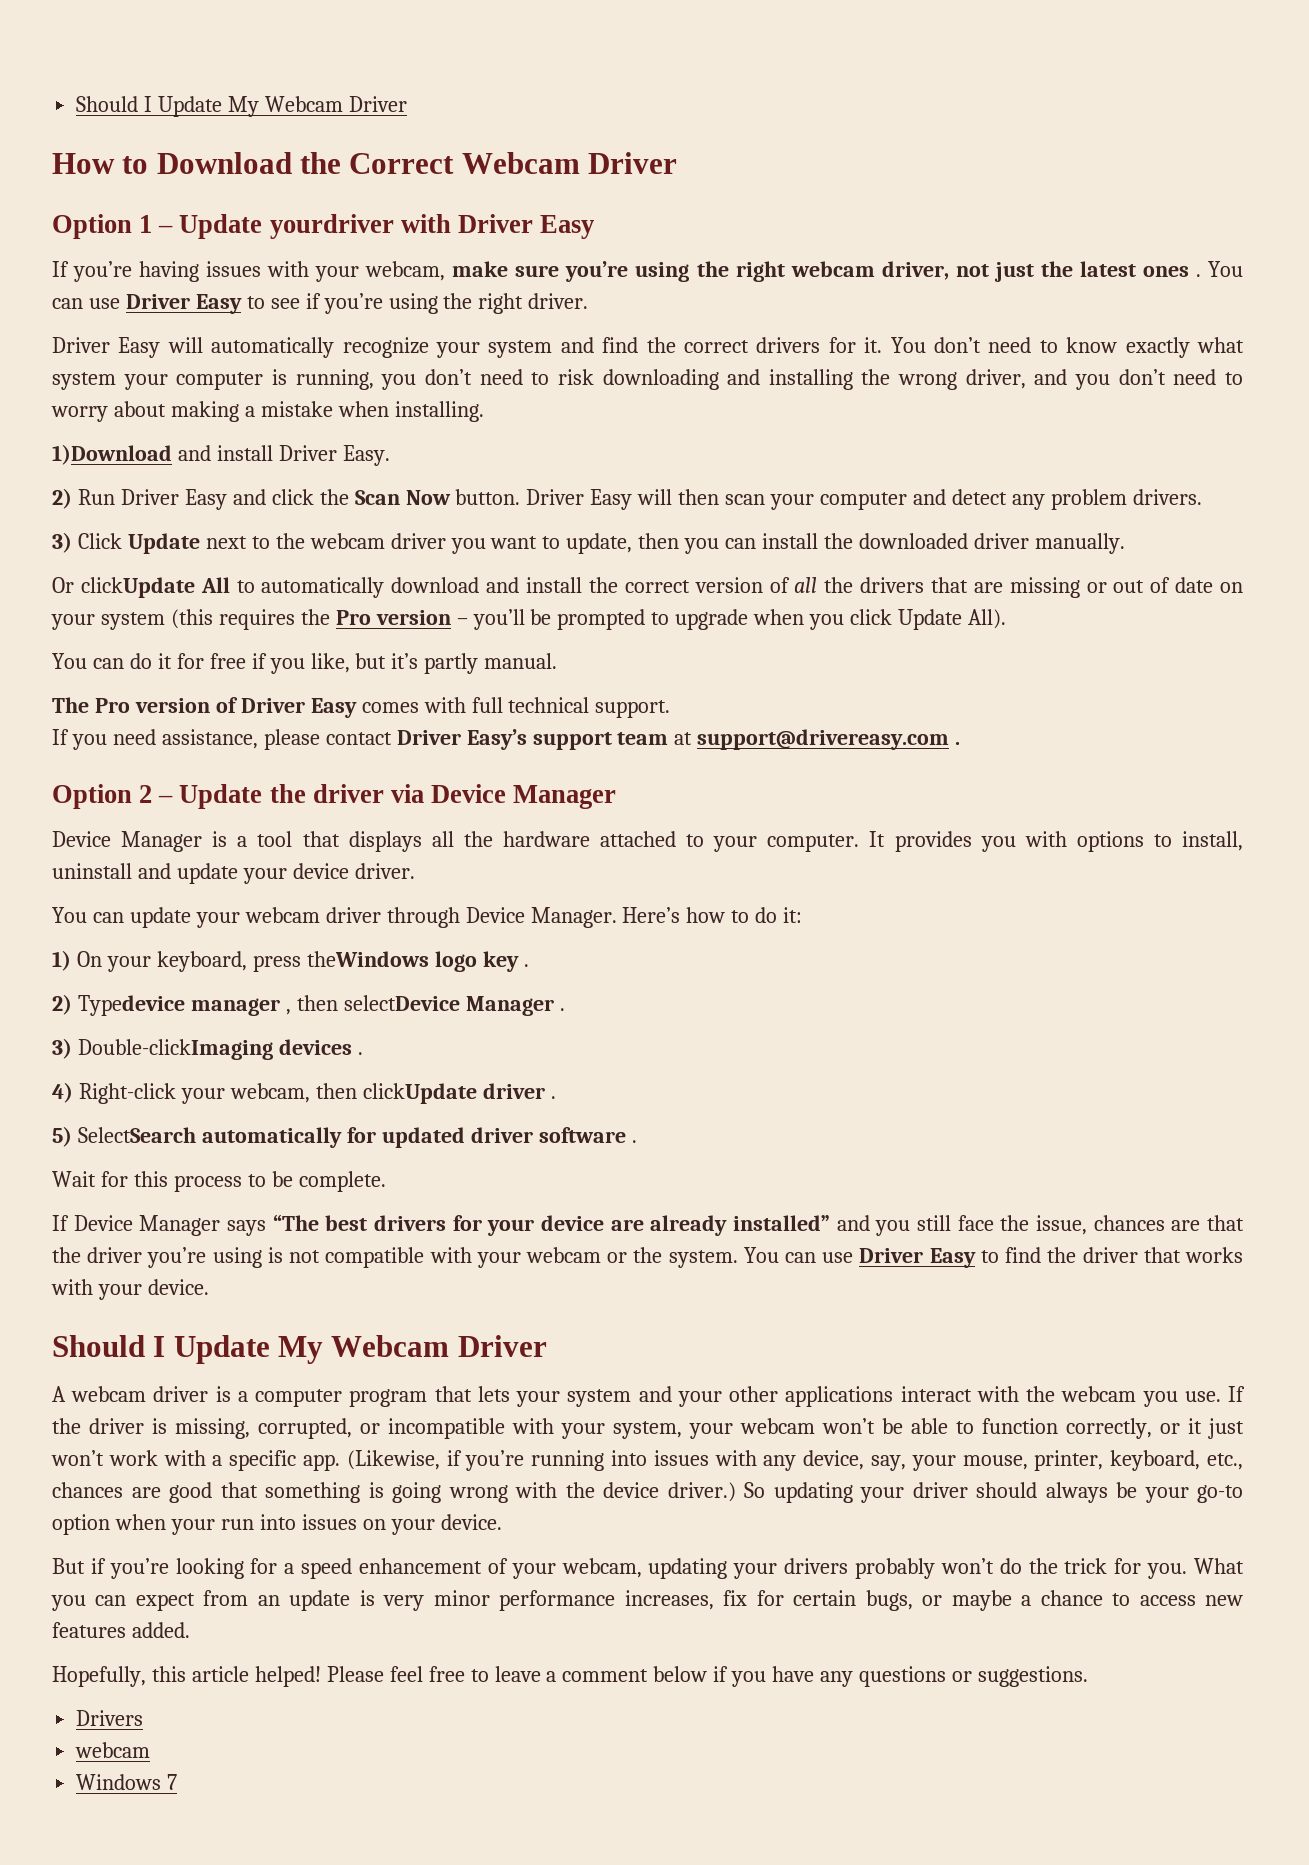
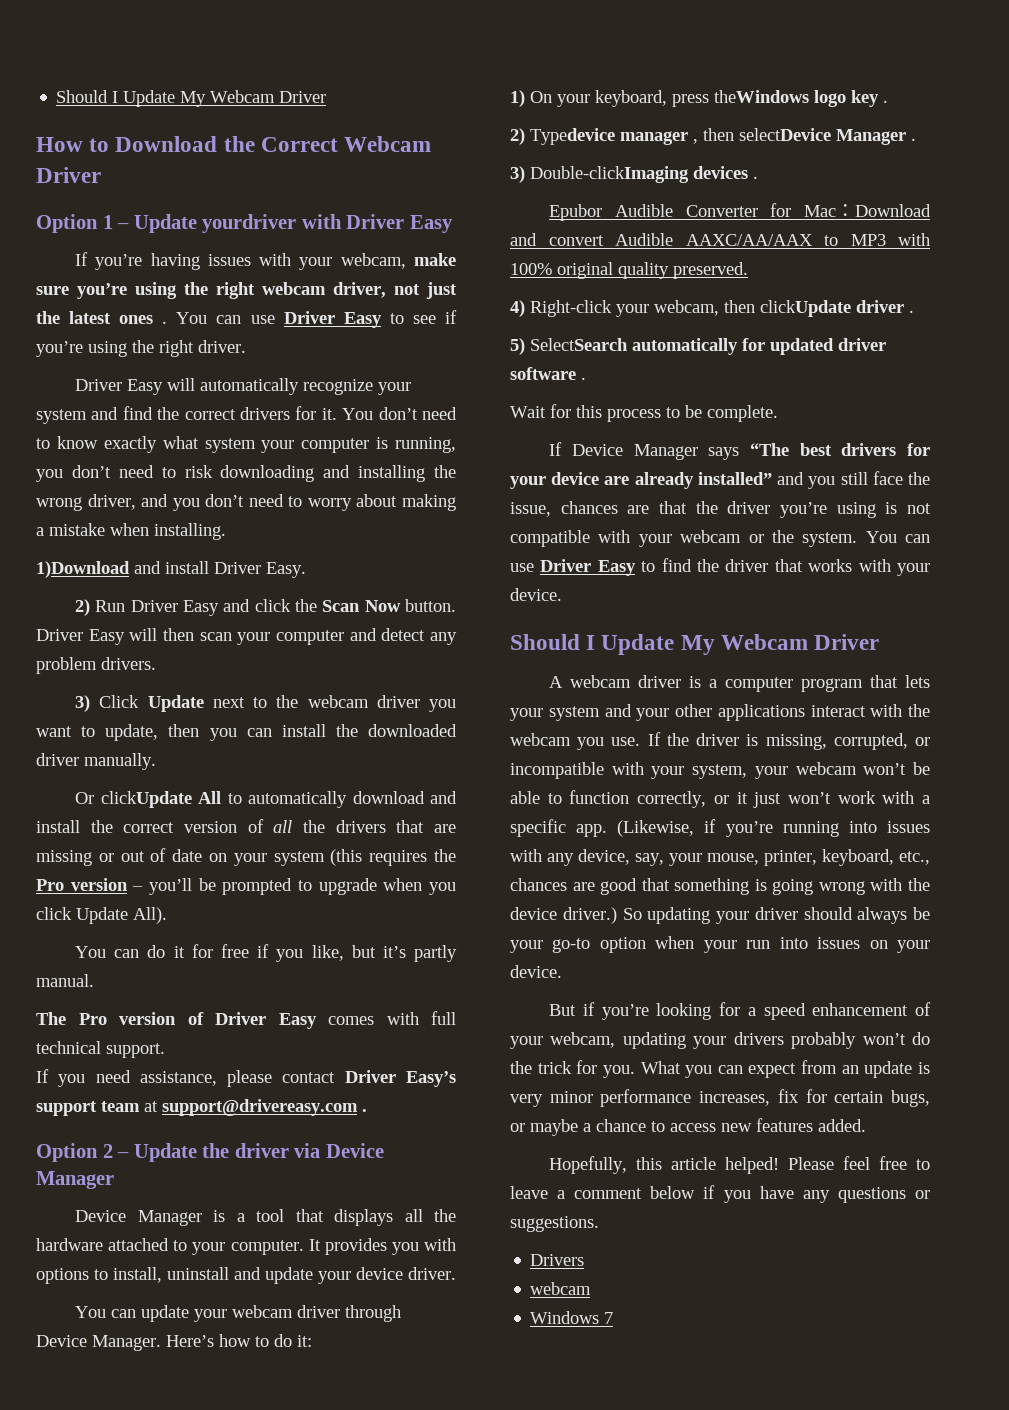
(363, 1053) none -> [549,203,931,221] [510,233,930,246] [510,262,748,279] // Epubor Audible Converter for Mac：Download and convert Audible AAXC/AA/AAX to MP3 with 100% original quality preserved.

